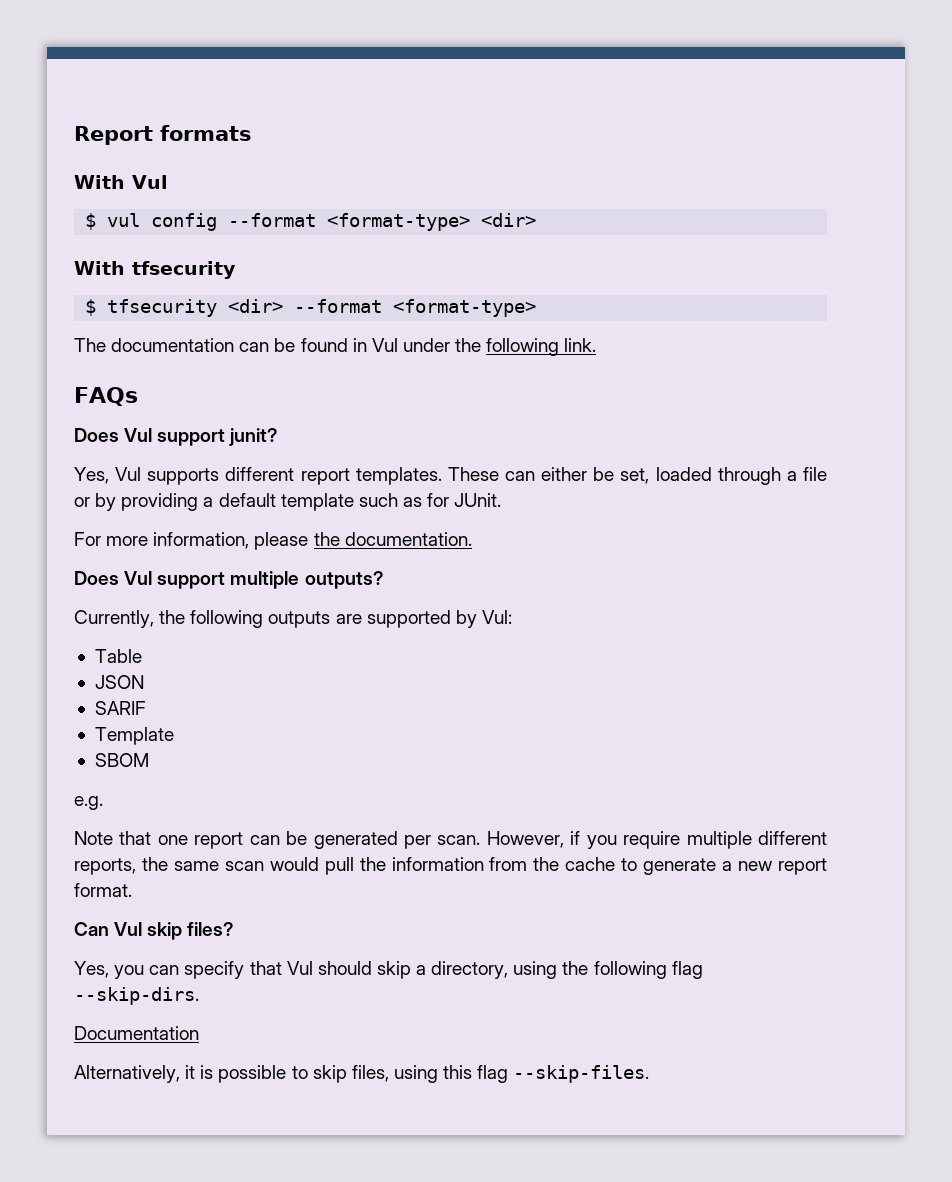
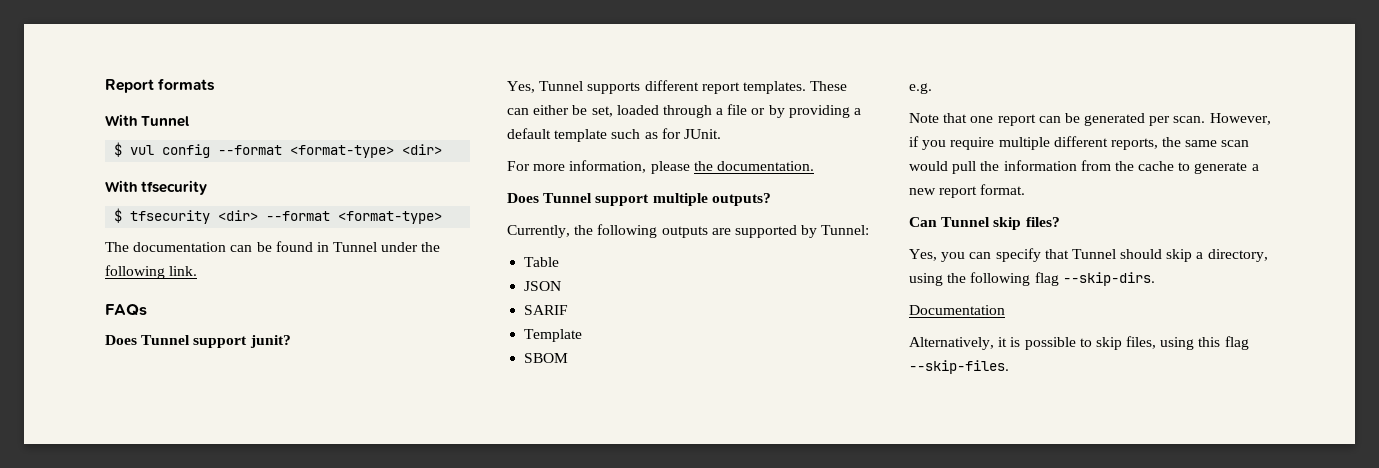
[132,175,168,189] Vul -> [141,116,190,127] Tunnel
[371,338,398,352] Vul -> [333,242,378,252] Tunnel
[124,428,153,442] Vul -> [141,335,191,345] Tunnel
[115,467,142,481] Vul -> [539,81,584,91] Tunnel
[124,571,153,585] Vul -> [543,193,593,203] Tunnel
[481,610,512,624] Vul: -> [821,225,870,235] Tunnel:
[114,922,143,936] Vul -> [941,217,991,227] Tunnel
[286,961,313,975] Vul -> [1071,249,1116,259] Tunnel

